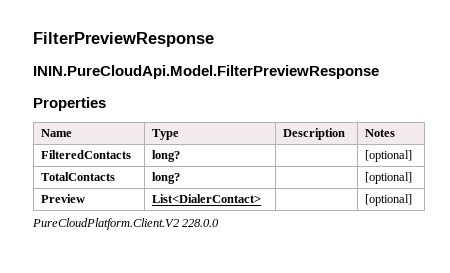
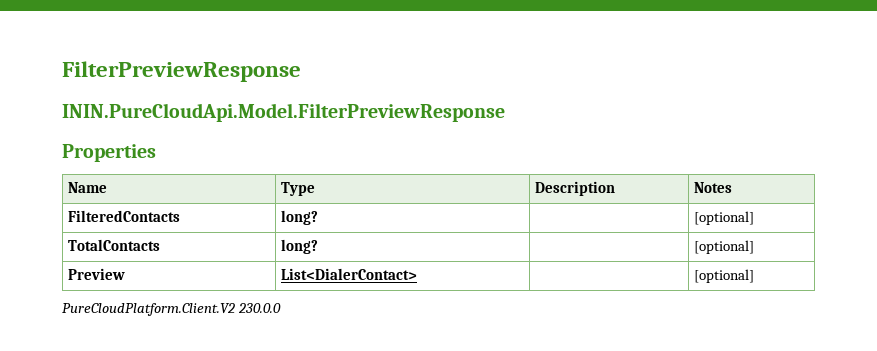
[182,219,220,227] 228.0.0 -> [237,303,281,313] 230.0.0

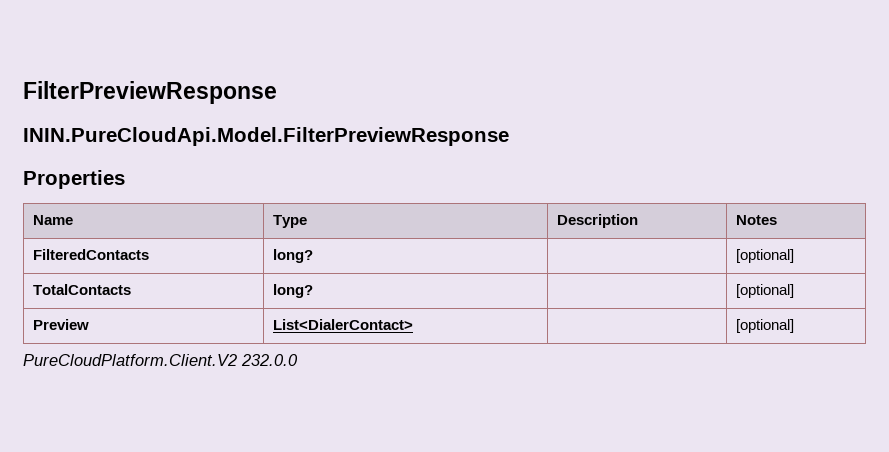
[237,303,281,313] 230.0.0 -> [241,354,298,366] 232.0.0

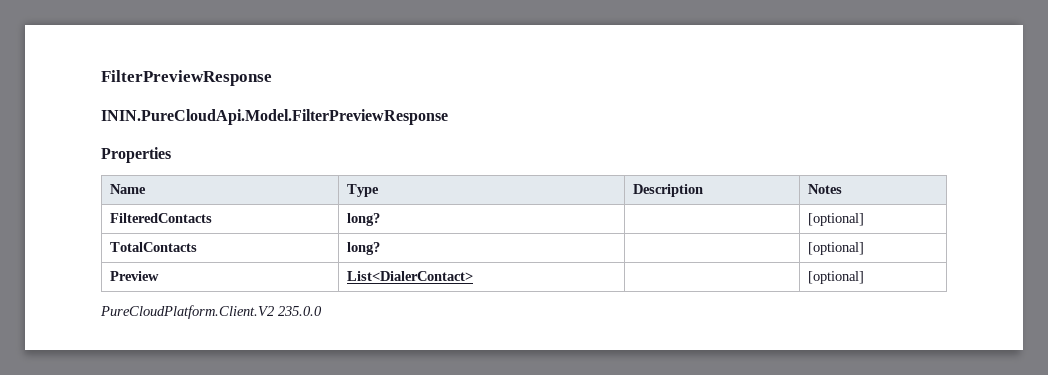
[241,354,298,366] 232.0.0 -> [278,306,322,316] 235.0.0

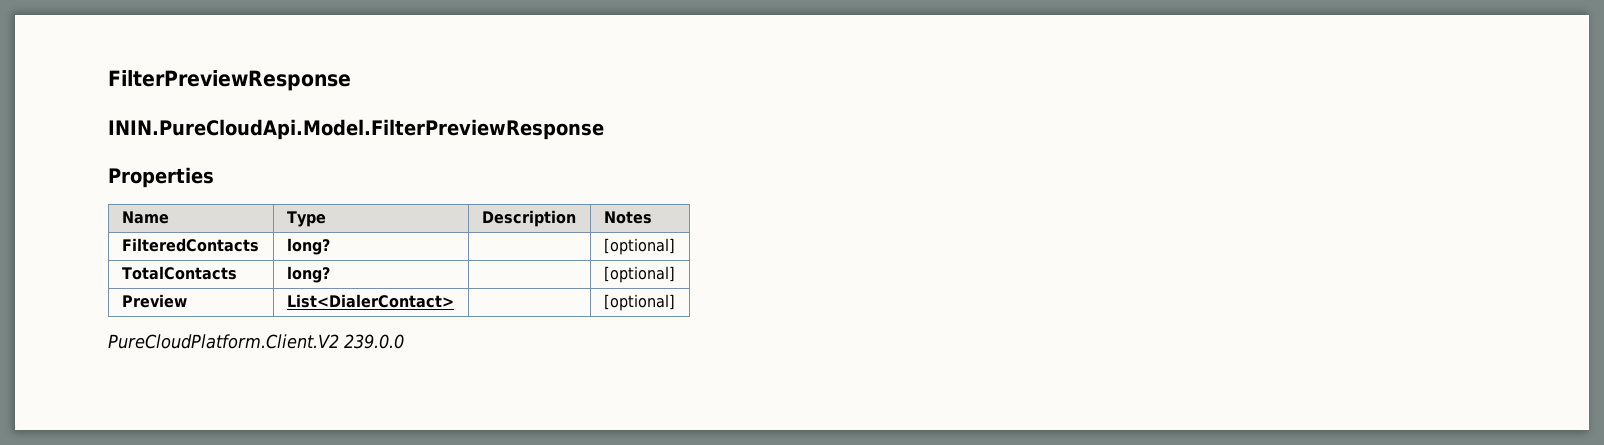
[278,306,322,316] 235.0.0 -> [344,334,404,349] 239.0.0

